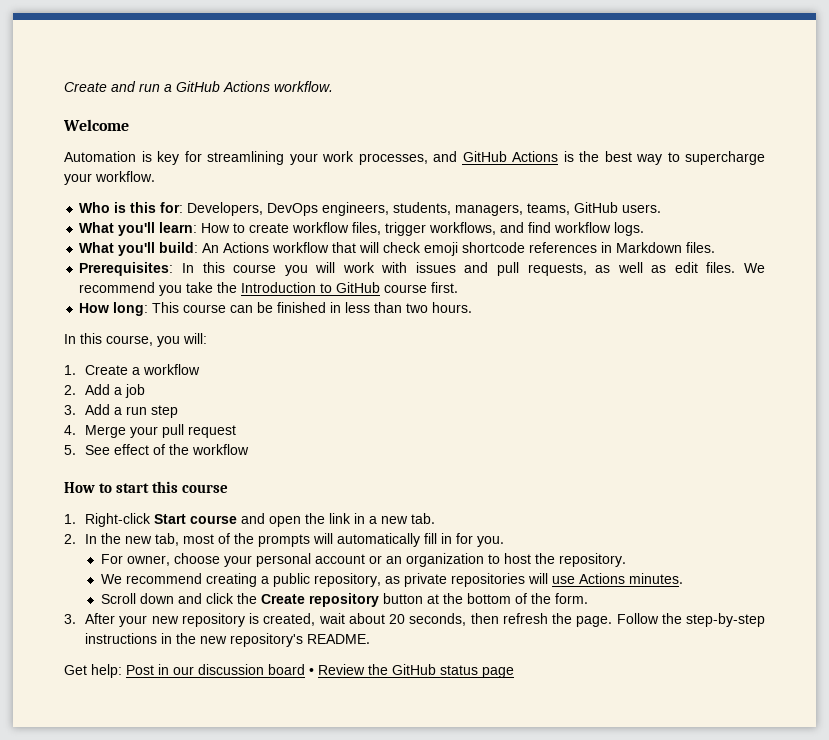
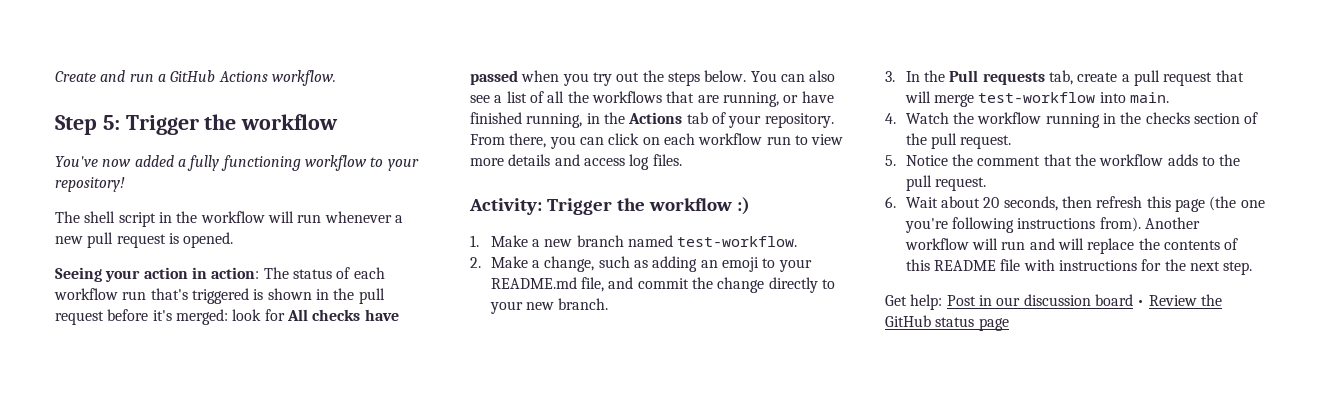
[63,119,129,131] [64,151,765,165] [64,171,155,185] [79,202,662,216] [79,222,645,236] [79,242,716,256] [79,262,766,276] [79,282,459,296] [79,302,473,316] [64,333,207,347] [64,364,201,375] [64,384,146,398] [64,404,179,418] [64,424,237,438] [64,444,250,455] [64,481,229,493] [64,513,436,527] [64,533,505,547] [100,553,626,567] [100,573,683,587] [100,593,588,607] [64,613,345,627] Welcome // Automation is key for streamlining your work processes, and GitHub Actions is the best way to supercharge your workflow. // Who is this for: Developers, DevOps engineers, students, managers, teams, GitHub users. // What you'll learn: How to create workflow files, trigger workflows, and find workflow logs. // What you'll build: An Actions workflow that will check emoji shortcode references in Markdown files. // Prerequisites: In this course you will work with issues and pull requests, as well as edit files. We recommend you take the Introduction to GitHub course first. // How long: This course can be finished in less than two hours. // In this course, you will: // 1. Create a workflow // 2. Add a job // 3. Add a run step // 4. Merge your pull request // 5. See effect of the workflow // How to start this course // 1. Right-click Start course and open the link in a new tab. // 2. In the new tab, most of the prompts will automatically fill in for you. // For owner, choose your personal account or an organization to host the repository. // We recommend creating a public repository, as private repositories will use Actions minutes. // Scroll down and click the Create repository button at the bottom of the form. // 3. After your new repository is created, wait -> [55,114,339,135] [55,155,419,171] [55,177,125,192] [55,211,403,227] [55,232,234,248] [55,267,385,282] [54,288,385,304] [55,309,399,325] [470,70,836,86] [470,91,834,107] [470,112,834,128] [470,133,844,149] [470,154,682,170] [469,197,750,215] [470,235,798,247] [470,256,812,272] [490,277,835,293] [489,298,609,314] [885,70,1244,86] [904,91,1169,107] [885,112,1259,128] [905,133,1012,149] [885,154,1241,166] [905,175,986,191] [885,196,938,208] Step 5: Trigger the workflow // You've now added a fully functioning workflow to your repository! // The shell script in the workflow will run whenever a new pull request is opened. // Seeing your action in action: The status of each workflow run that's triggered is shown in the pull request before it's merged: look for All checks have passed when you try out the steps below. You can also see a list of all the workflows that are running, or have finished running, in the Actions tab of your repository. From there, you can click on each workflow run to view more details and access log files. // Activity: Trigger the workflow :) // 1. Make a new branch named test-workflow. // 2. Make a change, such as adding an emoji to your README.md file, and commit the change directly to your new branch. // 3. In the Pull requests tab, create a pull request that will merge test-workflow into main. // 4. Watch the workflow running in the checks section of the pull request. // 5. Notice the comment that the workflow adds to the pull request. // 6. Wait
[552,613,765,627] [85,633,371,647] the page. Follow the step-by-step instructions in the new repository's README. -> [1146,196,1265,212] [904,217,1200,233] [904,238,1239,254] [905,259,1253,275] this page (the one you're following instructions from). Another workflow will run and will replace the contents of this README file with instructions for the next step.

